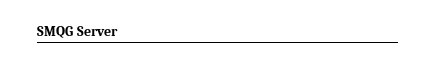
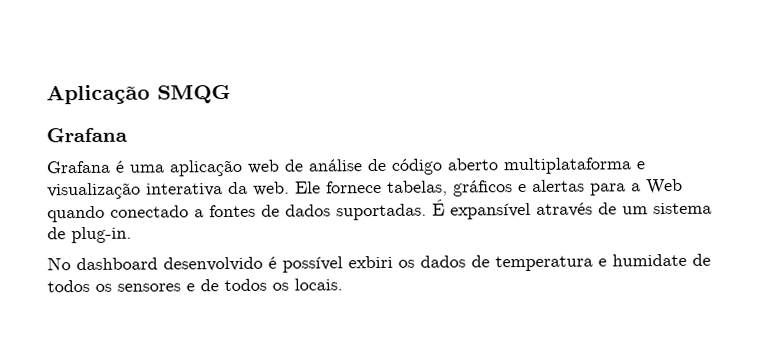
(37, 32) none -> [46,84,150,105] Aplicação
[76,26,118,36] Server -> [46,127,128,143] [46,157,645,177] [47,178,683,200] [47,199,712,223] [47,226,132,244] [47,253,711,273] [47,278,343,293] // Grafana // Grafana é uma aplicação web de análise de código aberto multiplataforma e visualização interativa da web. Ele fornece tabelas, gráficos e alertas para a Web quando conectado a fontes de dados suportadas. É expansível através de um sistema de plug-in. // No dashboard desenvolvido é possível exbiri os dados de temperatura e humidate de todos os sensores e de todos os locais.

